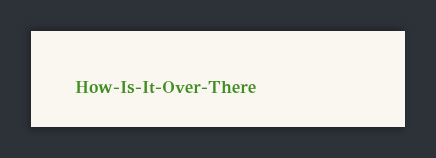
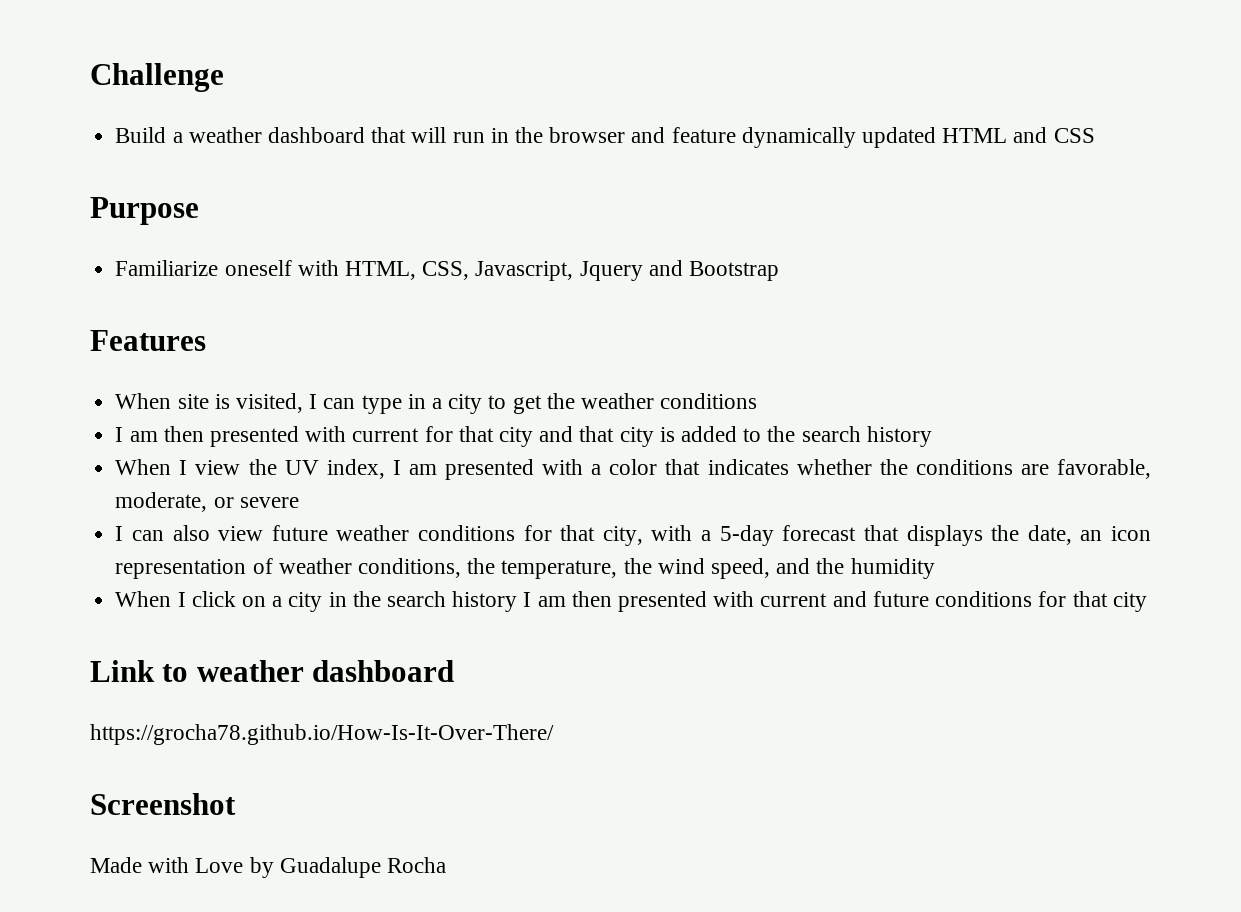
[75,81,256,94] How-Is-It-Over-There -> [90,63,224,92] [115,127,1095,148] [90,197,199,225] [115,260,779,281] [90,330,206,351] [115,393,758,414] [115,426,932,447] [115,459,1151,480] [115,492,299,512] [115,525,1152,546] [115,558,935,579] [115,591,1147,612] [90,660,455,682] [90,724,554,745] [90,793,236,815] [90,857,447,878] Challenge // Build a weather dashboard that will run in the browser and feature dynamically updated HTML and CSS // Purpose // Familiarize oneself with HTML, CSS, Javascript, Jquery and Bootstrap // Features // When site is visited, I can type in a city to get the weather conditions // I am then presented with current for that city and that city is added to the search history // When I view the UV index, I am presented with a color that indicates whether the conditions are favorable, moderate, or severe // I can also view future weather conditions for that city, with a 5-day forecast that displays the date, an icon representation of weather conditions, the temperature, the wind speed, and the humidity // When I click on a city in the search history I am then presented with current and future conditions for that city // Link to weather dashboard // https://grocha78.github.io/How-Is-It-Over-There/ // Screenshot // Made with Love by Guadalupe Rocha

